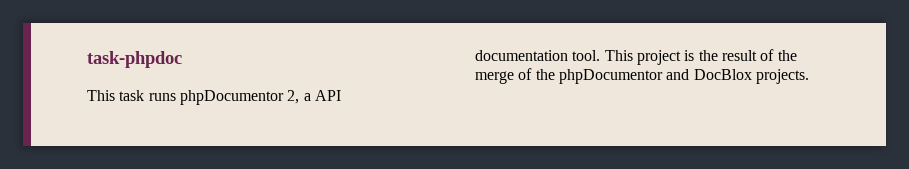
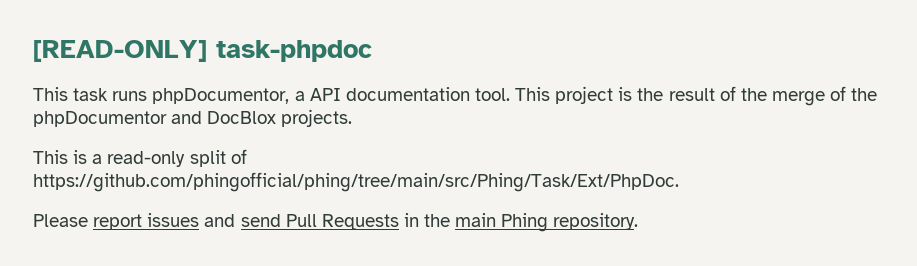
(87, 59) none -> [33,40,207,62] [READ-ONLY]
[179,90,300,105] phpDocumentor 2, -> [152,88,290,104] phpDocumentor,
(809, 76) none -> [33,149,247,167] [33,172,679,192] [33,213,639,232] // This is a read-only split of https://github.com/phingofficial/phing/tree/main/src/Phing/Task/Ext/PhpDoc. // Please report issues and send Pull Requests in the main Phing repository.

